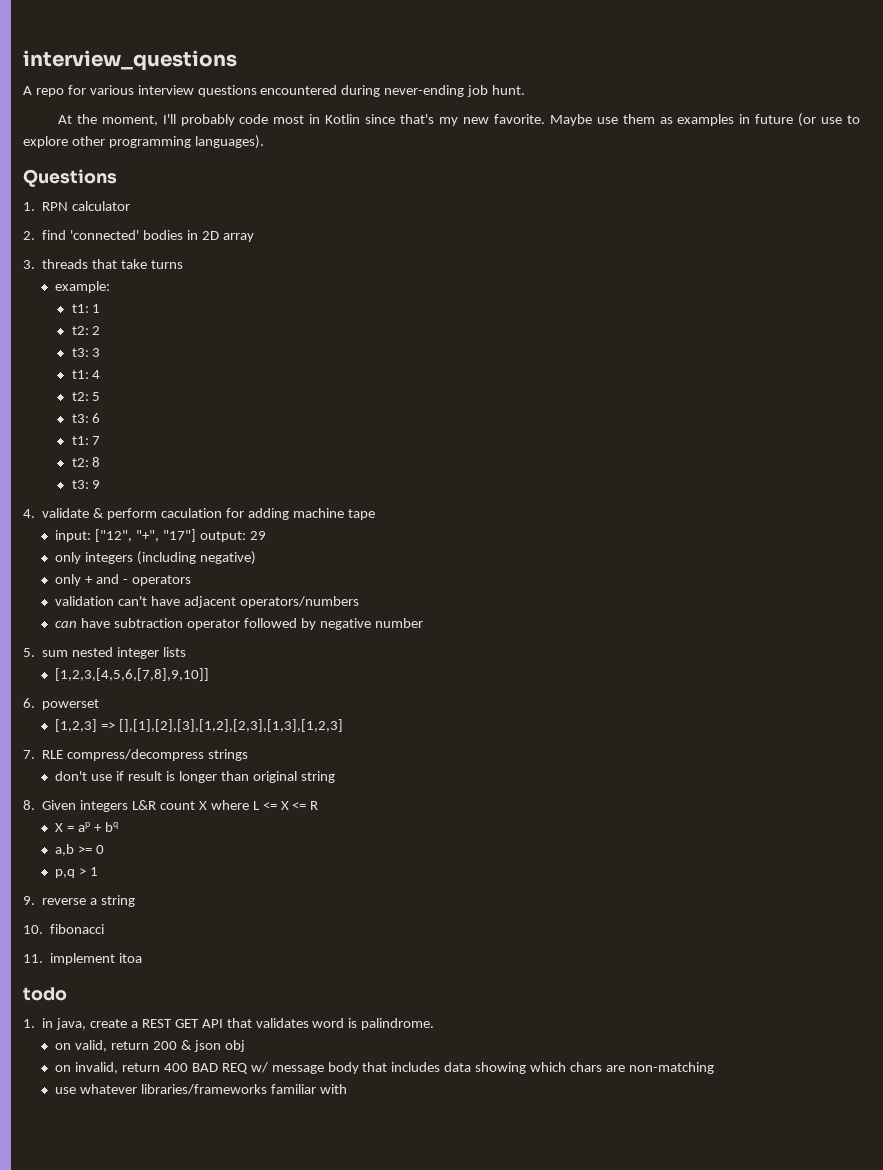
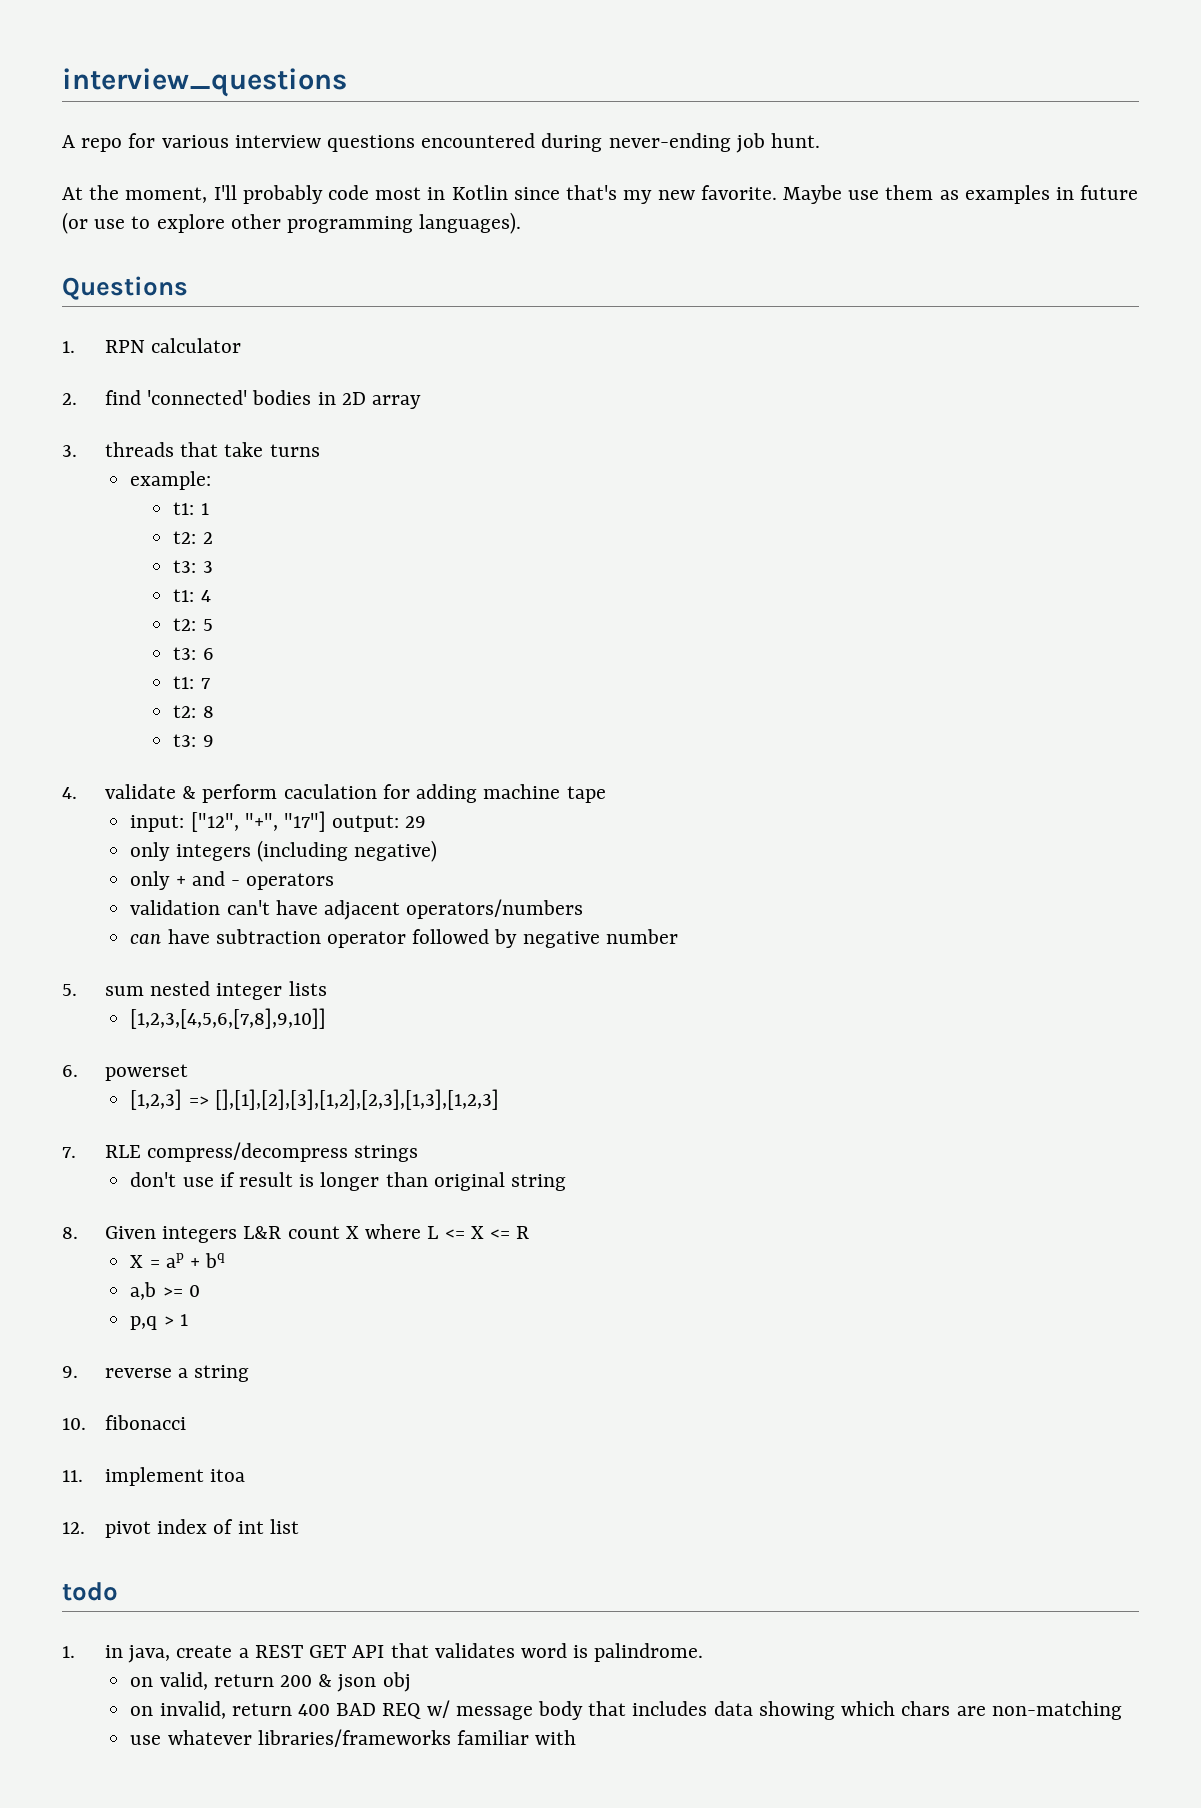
(143, 958) none -> [62,1519,299,1538] // 12. pivot index of int list

